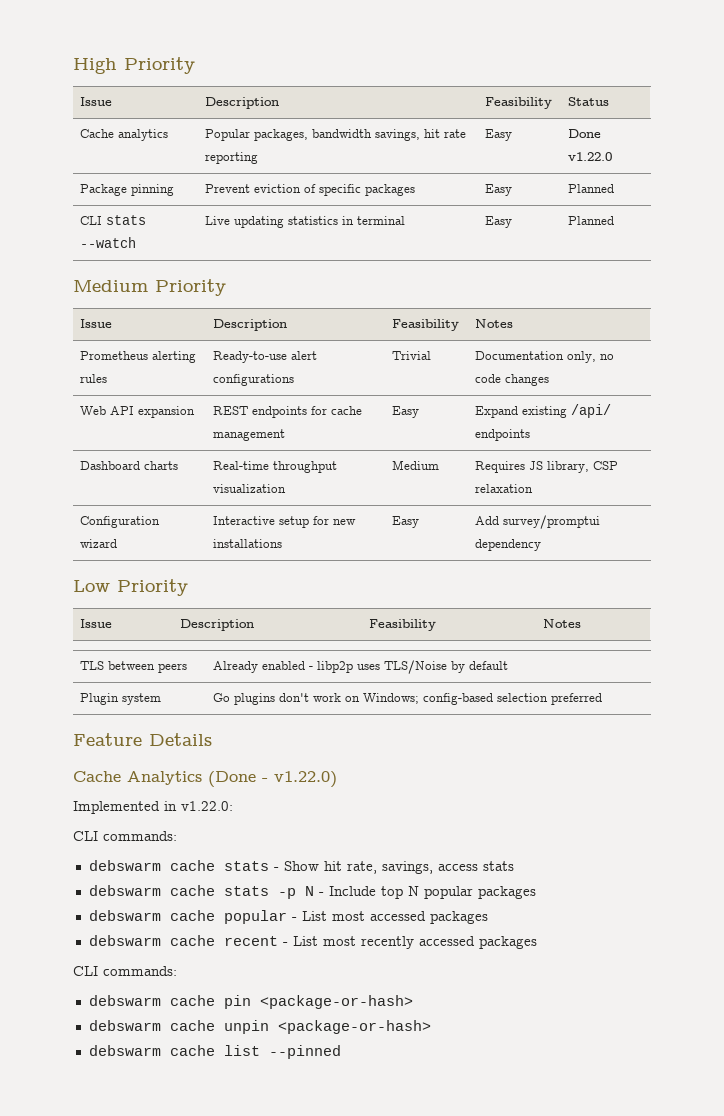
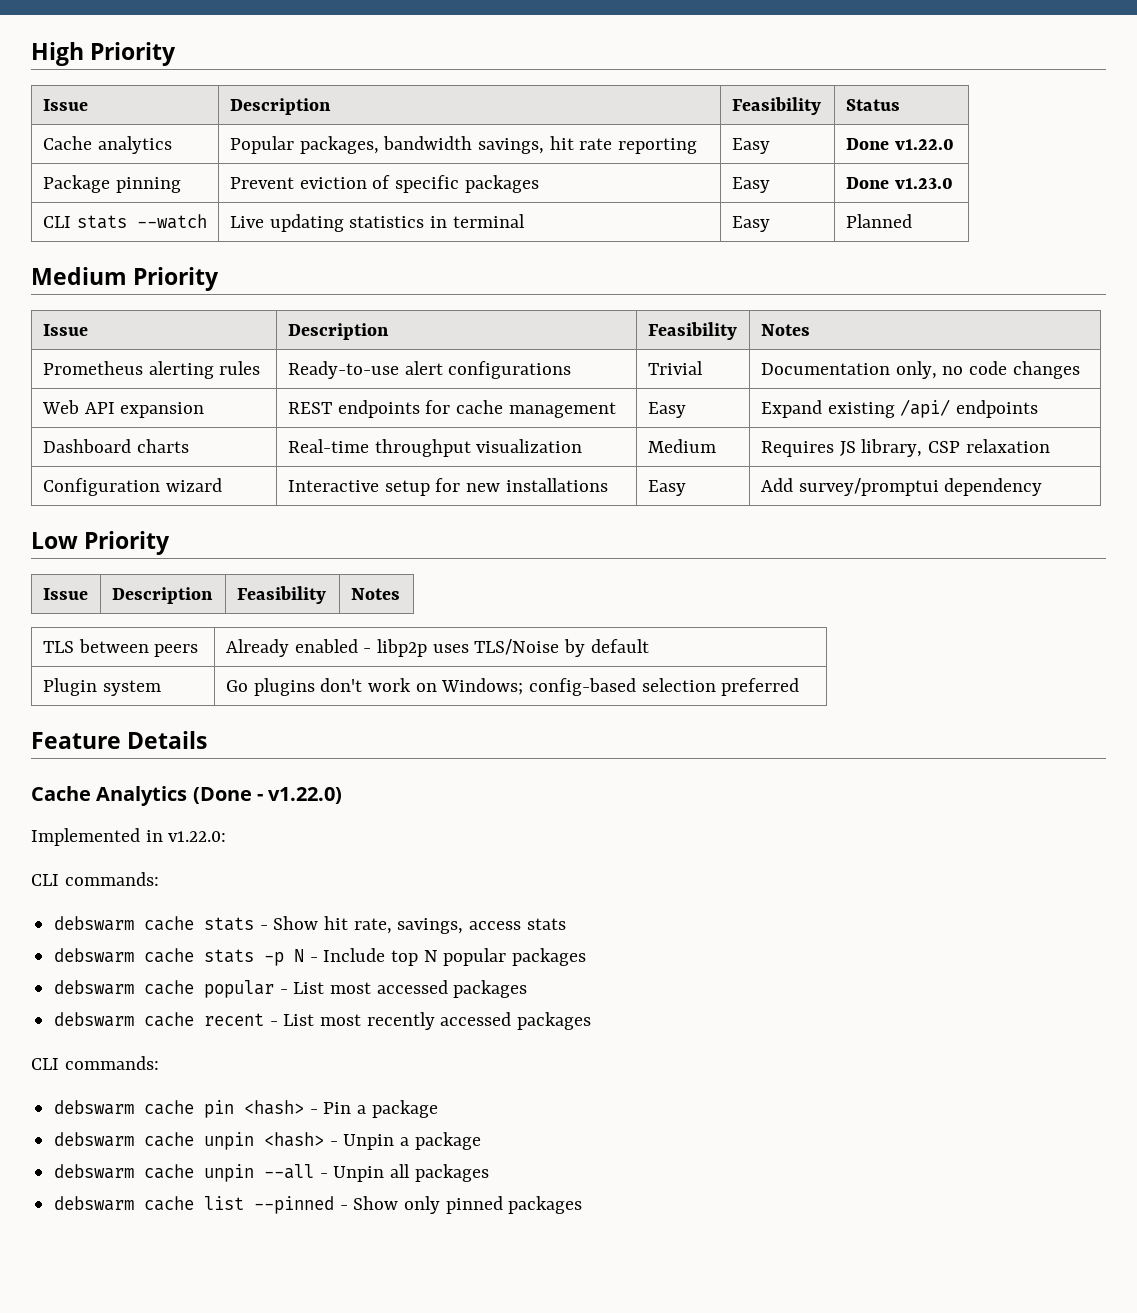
[568,184,615,193] Planned -> [845,177,953,189] Done v1.23.0
[259,995,413,1009] [88,1020,431,1034] <package-or-hash> // debswarm cache unpin <package-or-hash> -> [244,1100,438,1118] [54,1132,481,1150] [54,1164,489,1182] <hash> - Pin a package // debswarm cache unpin <hash> - Unpin a package // debswarm cache unpin --all - Unpin all packages
(341, 1052) none -> [339,1196,583,1214] - Show only pinned packages

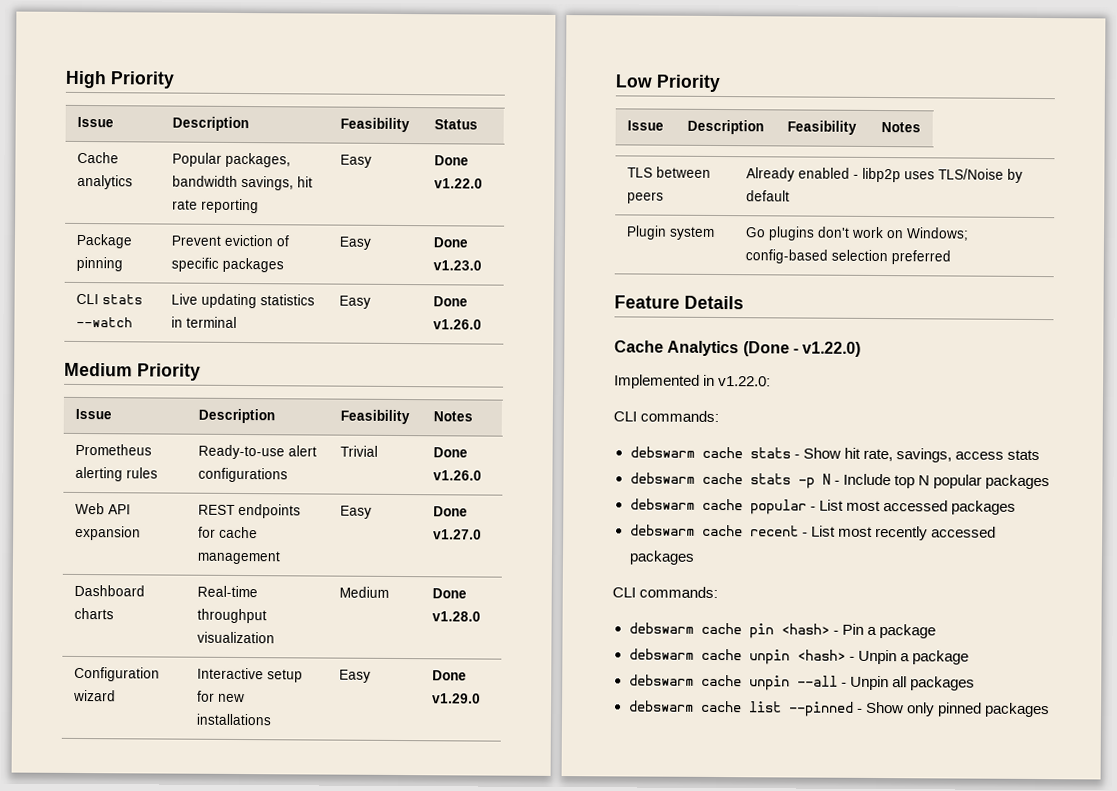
[845,214,912,228] Planned -> [432,296,468,307] [432,319,482,330] Done v1.26.0
[760,361,1080,379] Documentation only, no code changes -> [432,447,468,458] [432,470,482,481] Done v1.26.0
[760,399,1038,418] Expand existing /api/ endpoints -> [432,506,468,517] [432,529,482,540] Done v1.27.0
[760,439,1050,457] Requires JS library, CSP relaxation -> [431,588,467,599] [431,611,481,622] Done v1.28.0
[760,478,1043,496] Add survey/promptui dependency -> [431,670,467,681] [431,693,481,704] Done v1.29.0

